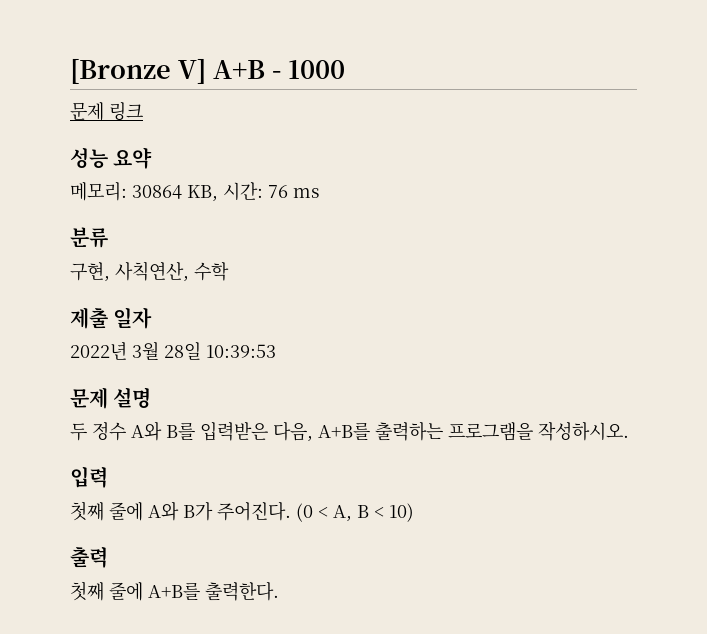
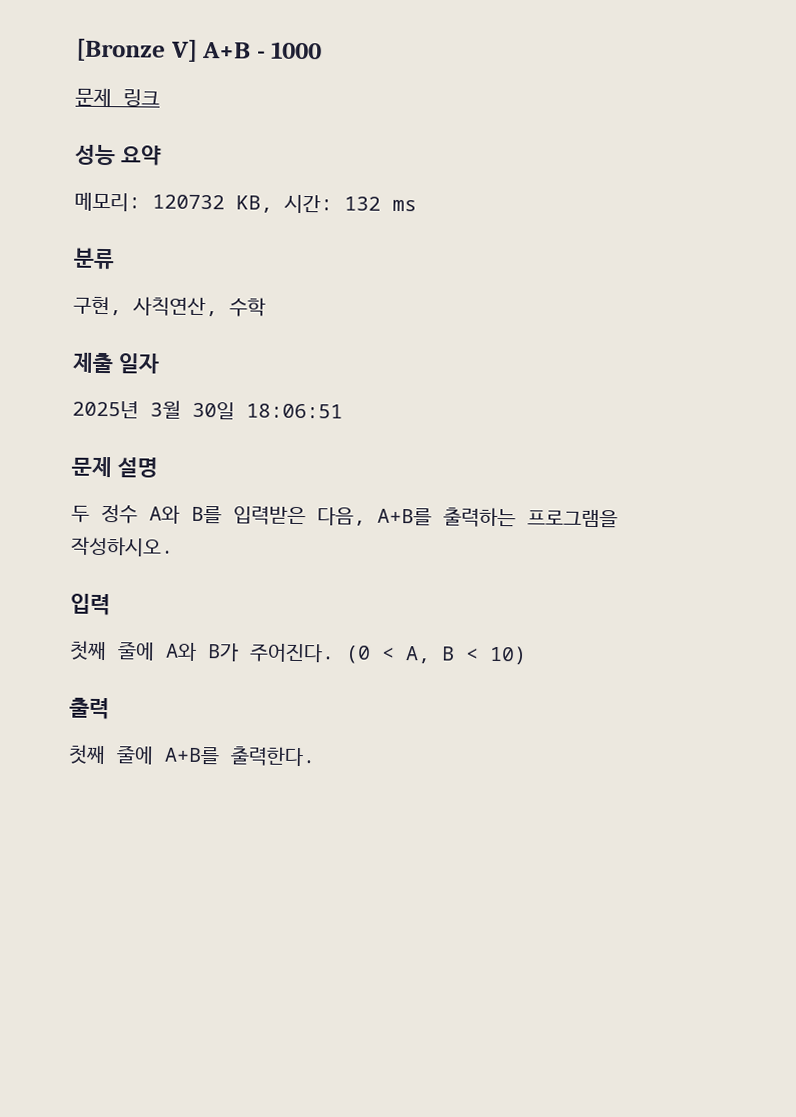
[132,185,182,199] 30864 -> [152,194,225,210] 120732
[268,185,288,198] 76 -> [344,196,381,211] 132
[70,341,276,360] 2022년 3월 28일 10:39:53 -> [72,400,343,420] 2025년 3월 30일 18:06:51

